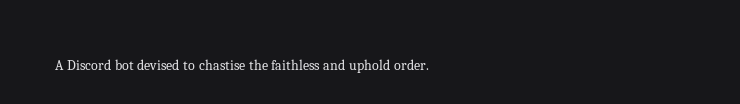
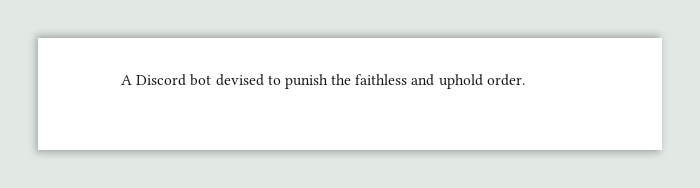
[198,59,245,70] chastise -> [284,74,328,89] punish

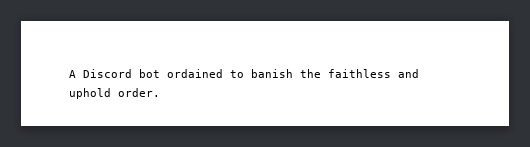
[215,74,328,89] devised to punish -> [167,69,293,78] ordained to banish

